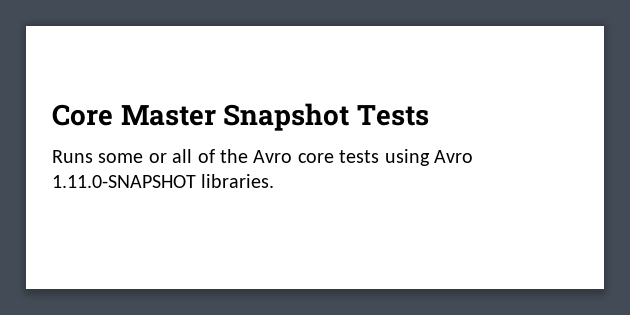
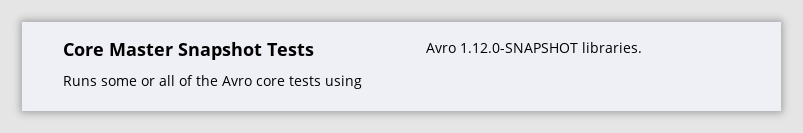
[52,175,196,188] 1.11.0-SNAPSHOT -> [460,43,578,53] 1.12.0-SNAPSHOT

